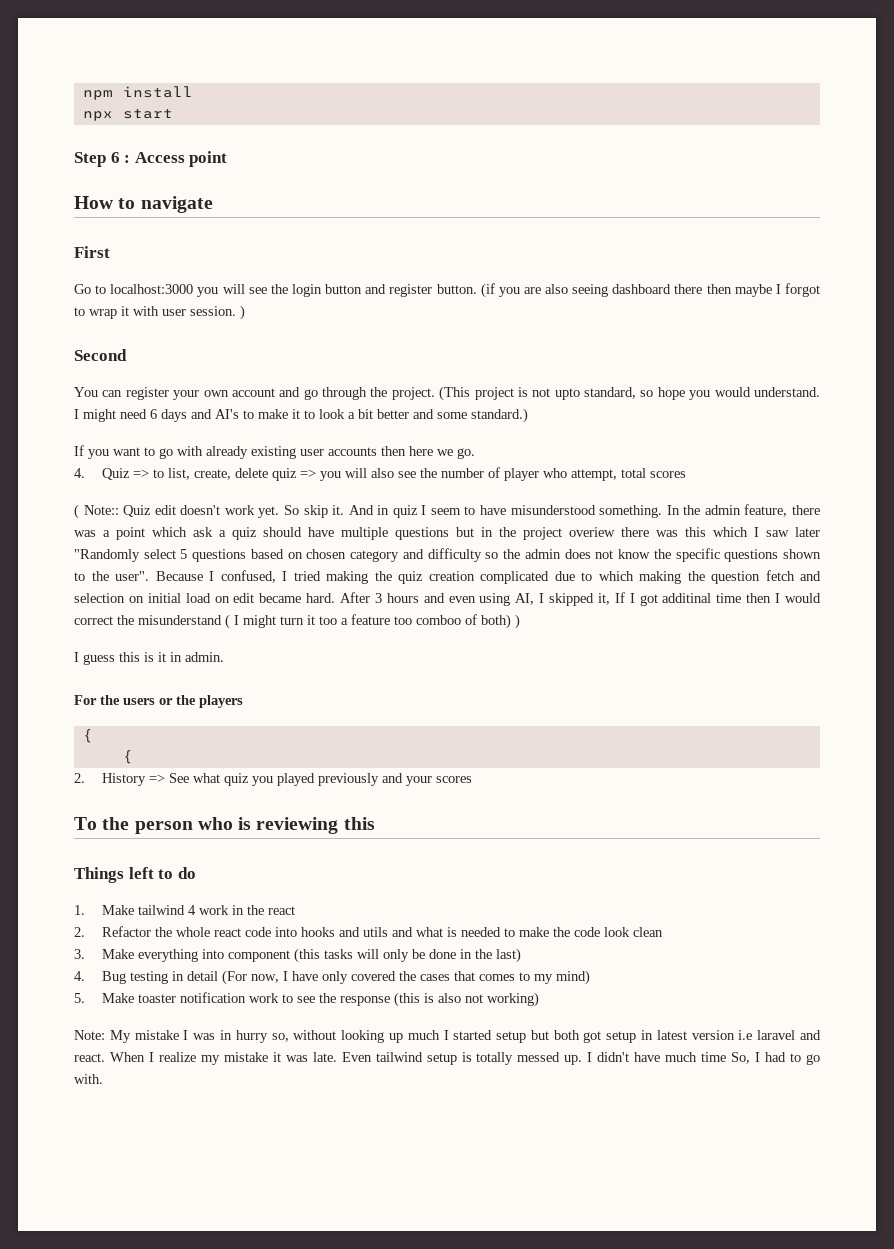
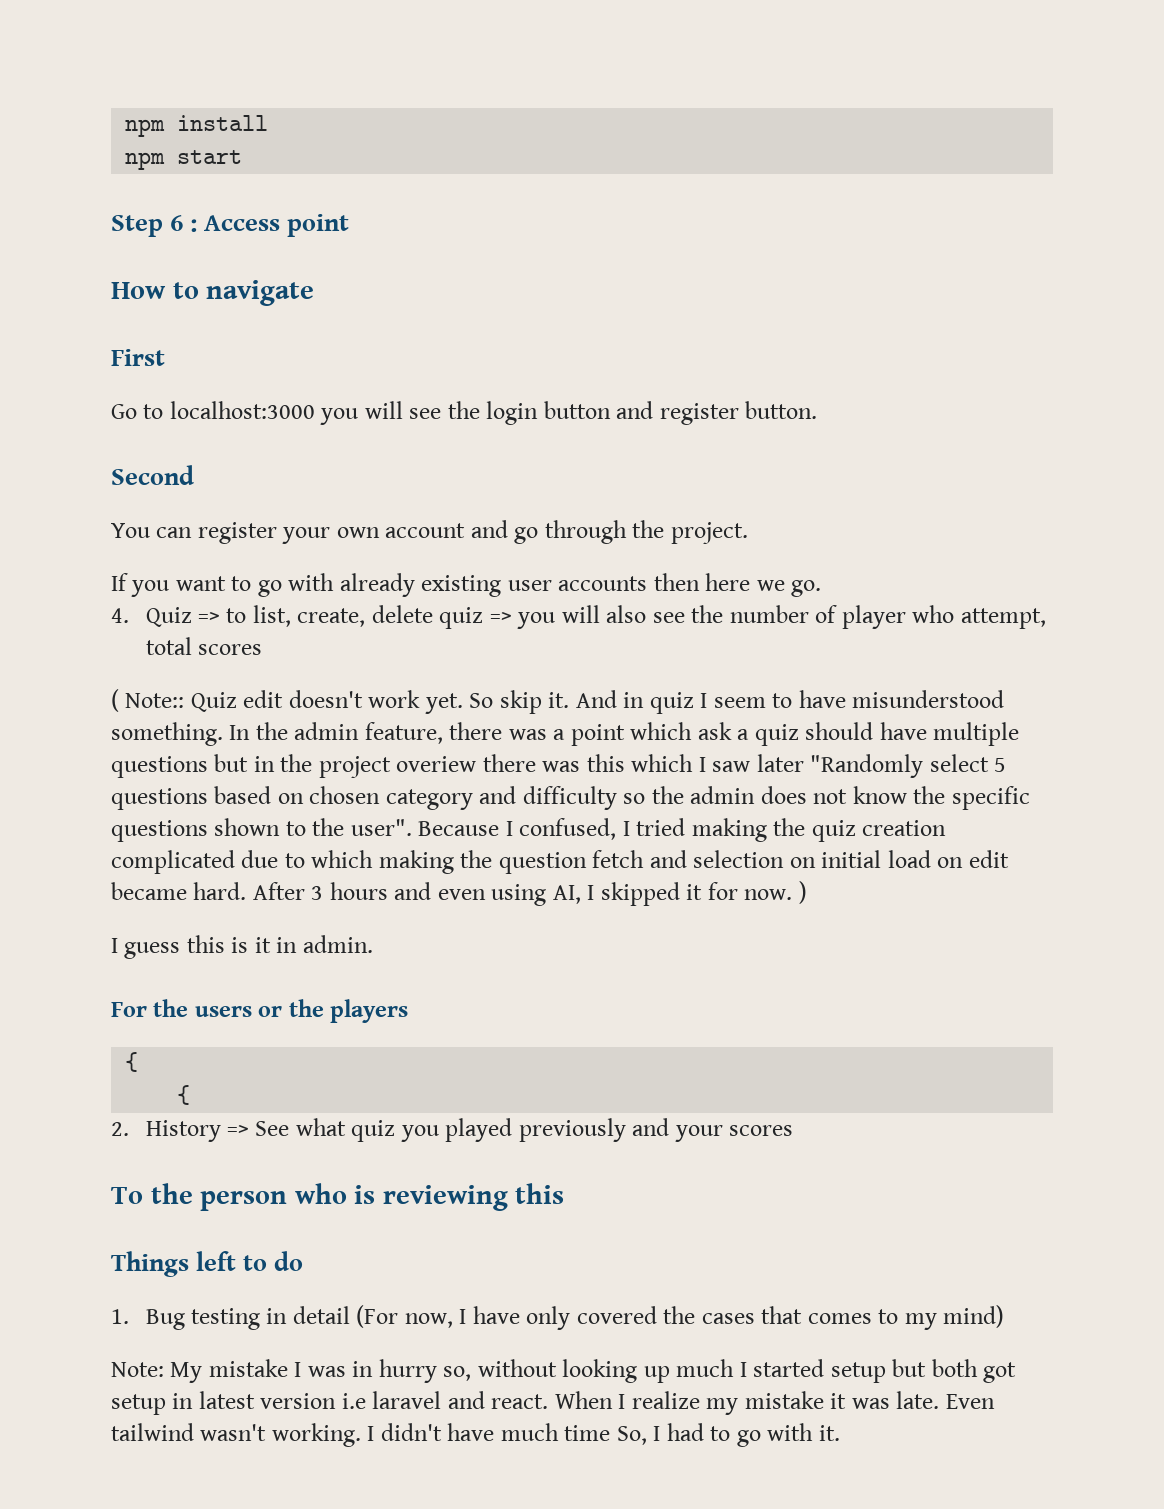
[82,111,113,121] npx -> [125,152,166,170] npm
[480,283,820,298] [74,305,245,320] (if you are also seeing dashboard there then maybe I forgot to wrap it with user session. ) -> (818, 410) none
[439,386,821,401] [74,408,528,423] (This project is not upto standard, so hope you would understand. I might need 6 days and AI's to make it to look a bit better and some standard.) -> (748, 533) none
[597,592,821,606] [74,614,511,629] it, If I got additinal time then I would correct the misunderstand ( I might turn it too a feature too comboo of both) -> [686,882,793,900] it for now.
[101,905,295,915] [74,926,663,937] [74,948,521,963] [74,971,85,981] Make tailwind 4 work in the react // 2. Refactor the whole react code into hooks and utils and what is needed to make the code look clean // 3. Make everything into component (this tasks will only be done in the last) // 4. -> (129, 1316) none
[74,992,539,1007] // 5. Make toaster notification work to see the response (this is also not working) -> (1005, 1316) none
[426,1052,583,1065] setup is totally messed up. -> [200,1423,361,1447] wasn't working.
[74,1074,103,1084] with. -> [767,1423,840,1441] with it.

